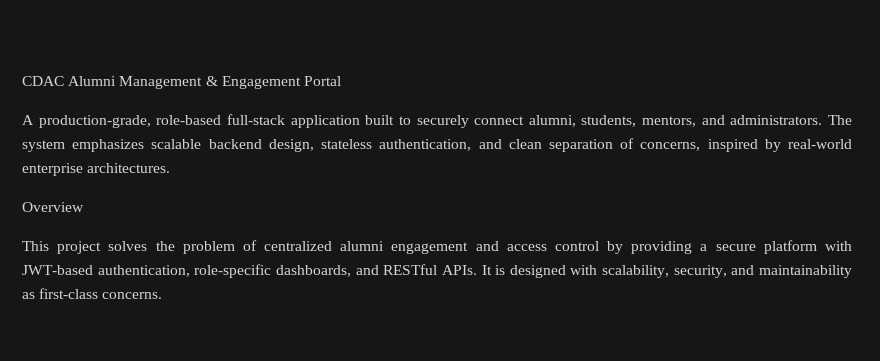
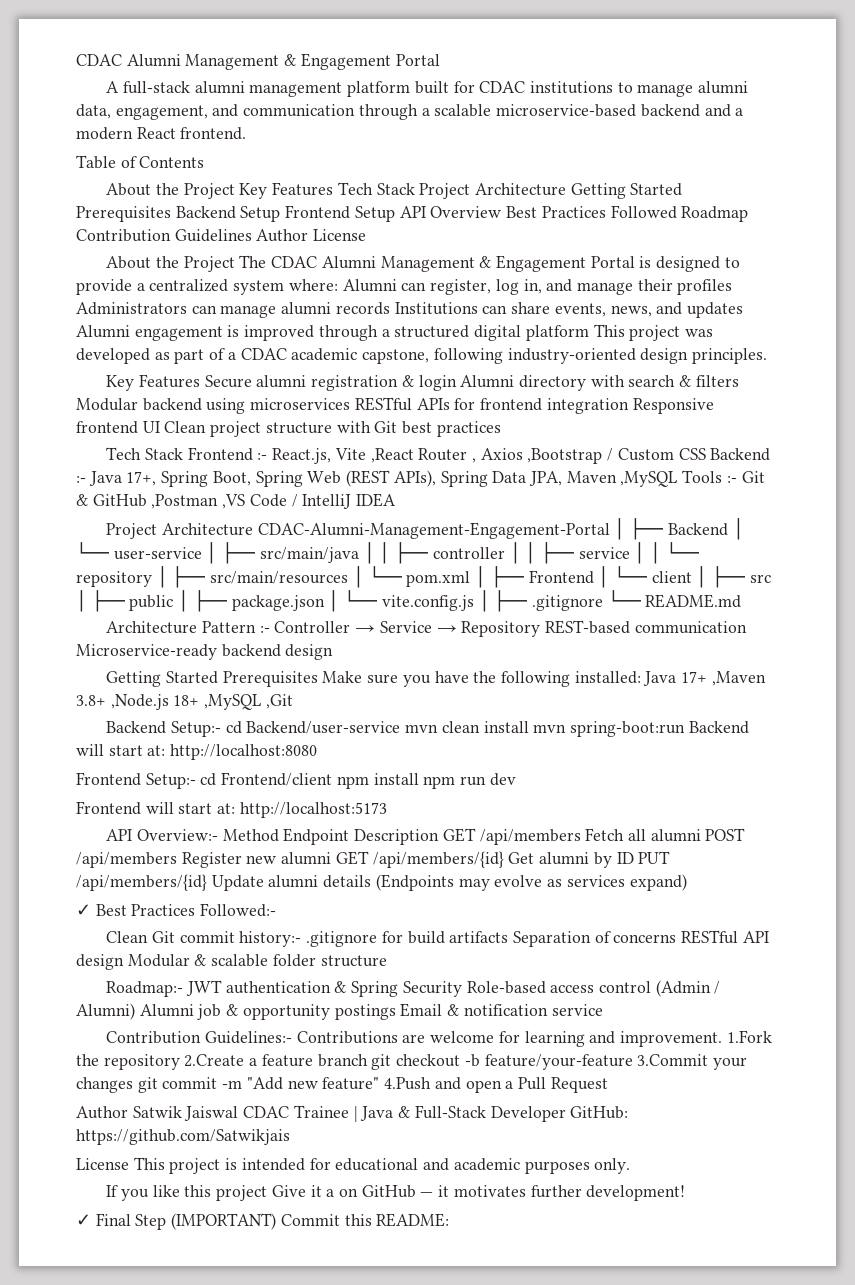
[38,114,852,128] [22,138,852,152] [22,163,171,176] [22,202,84,212] [22,240,852,254] [22,264,852,278] [22,288,163,299] production-grade, role-based full-stack application built to securely connect alumni, students, mentors, and administrators. The system emphasizes scalable backend design, stateless authentication, and clean separation of concerns, inspired by real-world enterprise architectures. // Overview // This project solves the problem of centralized alumni engagement and access control by providing a secure platform with JWT-based authentication, role-specific dashboards, and RESTful APIs. It is designed with scalability, security, and maintainability as first-class concerns. -> [122,81,749,97] [76,104,744,120] [76,127,247,140] [76,155,205,169] [106,182,683,199] [76,205,749,222] [76,229,367,242] [106,255,740,272] [76,279,733,295] [76,302,743,318] [76,324,713,341] [76,348,767,364] [106,374,739,391] [76,397,714,414] [76,421,501,437] [106,447,771,464] [76,470,765,487] [76,493,397,509] [106,518,744,540] [76,542,700,564] [76,566,771,588] [76,590,742,612] [106,620,747,637] [76,644,334,660] [106,671,766,687] [76,694,293,710] [106,721,749,737] [76,744,318,760] [76,772,516,789] [76,801,387,818] [106,828,746,845] [76,851,671,868] [76,874,687,891] [76,903,277,917] [106,930,769,947] [76,954,387,970] [106,980,721,997] [76,1003,603,1020] [106,1030,772,1047] [76,1054,747,1070] [76,1077,608,1093] [76,1105,629,1122] [76,1129,290,1145] [76,1157,631,1174] [106,1185,686,1201] [76,1213,450,1230] full-stack alumni management platform built for CDAC institutions to manage alumni data, engagement, and communication through a scalable microservice-based backend and a modern React frontend. // Table of Contents // About the Project Key Features Tech Stack Project Architecture Getting Started Prerequisites Backend Setup Frontend Setup API Overview Best Practices Followed Roadmap Contribution Guidelines Author License // About the Project The CDAC Alumni Management & Engagement Portal is designed to provide a centralized system where: Alumni can register, log in, and manage their profiles Administrators can manage alumni records Institutions can share events, news, and updates Alumni engagement is improved through a structured digital platform This project was developed as part of a CDAC academic capstone, following industry-oriented design principles. // Key Features Secure alumni registration & login Alumni directory with search & filters Modular backend using microservices RESTful APIs for frontend integration Responsive frontend UI Clean project structure with Git best practices // Tech Stack Frontend :- React.js, Vite ,React Router , Axios ,Bootstrap / Custom CSS Backend :- Java 17+, Spring Boot, Spring Web (REST APIs), Spring Data JPA, Maven ,MySQL Tools :- Git & GitHub ,Postman ,VS Code / IntelliJ IDEA // Project Architecture CDAC-Alumni-Management-Engagement-Portal │ ├── Backend │ └── user-service │ ├── src/main/java │ │ ├── controller │ │ ├── service │ │ └── repository │ ├── src/main/resources │ └── pom.xml │ ├── Frontend │ └── client │ ├── src │ ├── public │ ├── package.json │ └── vite.config.js │ ├── .gitignore └── README.md // Architecture Pattern :- Controller → Service → Repository REST-based communication Microservice-ready backend design // Getting Started Prerequisites Make sure you have the following installed: Java 17+ ,Maven 3.8+ ,Node.js 18+ ,MySQL ,Git // Backend Setup:- cd Backend/user-service mvn clean install mvn spring-boot:run Backend will start at: http://localhost:8080 // Frontend Setup:- cd Frontend/client npm install npm run dev // Frontend will start at: http://localhost:5173 // API Overview:- Method Endpoint Description GET /api/members Fetch all alumni POST /api/members Register new alumni GET /api/members/{id} Get alumni by ID PUT /api/members/{id} Update alumni details (Endpoints may evolve as services expand) // ✓ Best Practices Followed:- // Clean Git commit history:- .gitignore for build artifacts Separation of concerns RESTful API design Modular & scalable folder structure // Roadmap:- JWT authentication & Spring Security Role-based access control (Admin / Alumni) Alumni job & opportunity postings Email & notification service // Contribution Guidelines:- Contributions are welcome for learning and improvement. 1.Fork the repository 2.Create a feature branch git checkout -b feature/your-feature 3.Commit your changes git commit -m "Add new feature" 4.Push and open a Pull Request // Author Satwik Jaiswal CDAC Trainee | Java & Full-Stack Developer GitHub: https://github.com/Satwikjais // License This project is intended for educational and academic purposes only. // If you like this project Give it a on GitHub — it motivates further development! // ✓ Final Step (IMPORTANT) Commit this README:

